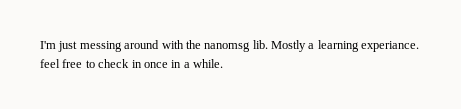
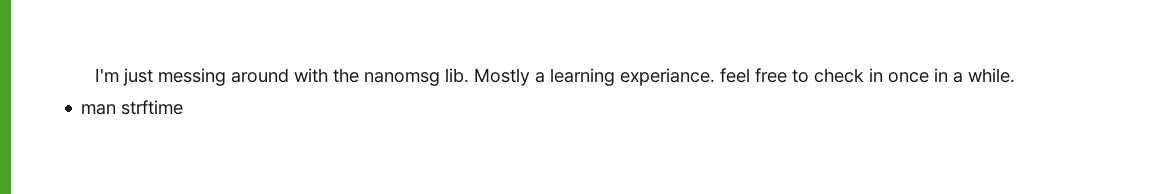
(223, 63) none -> [81,100,184,115] // man strftime

